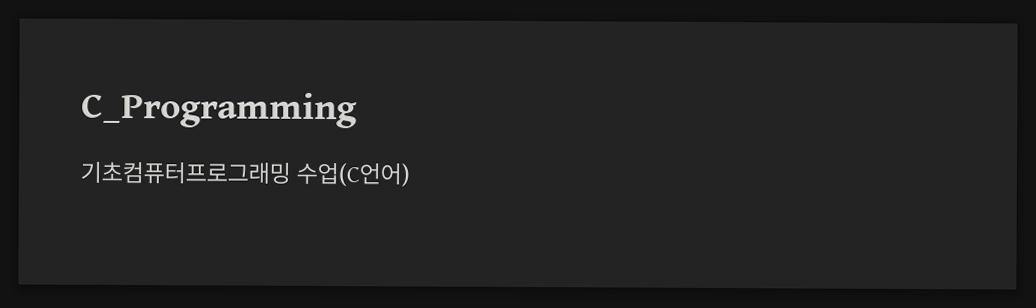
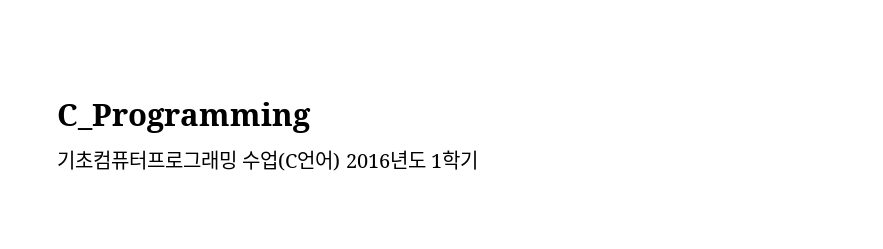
(411, 174) none -> [345,150,479,170] 2016년도 1학기

